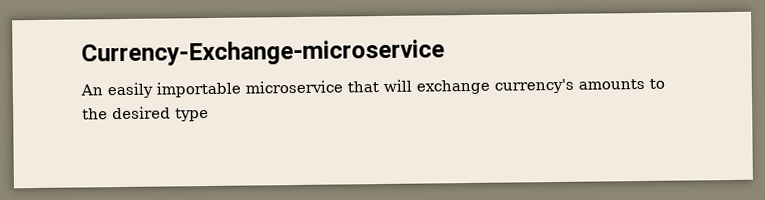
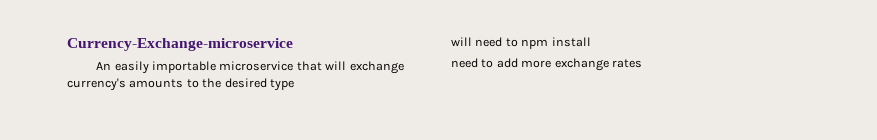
(209, 115) none -> [451,37,591,49] [451,58,642,71] // will need to npm install // need to add more exchange rates

